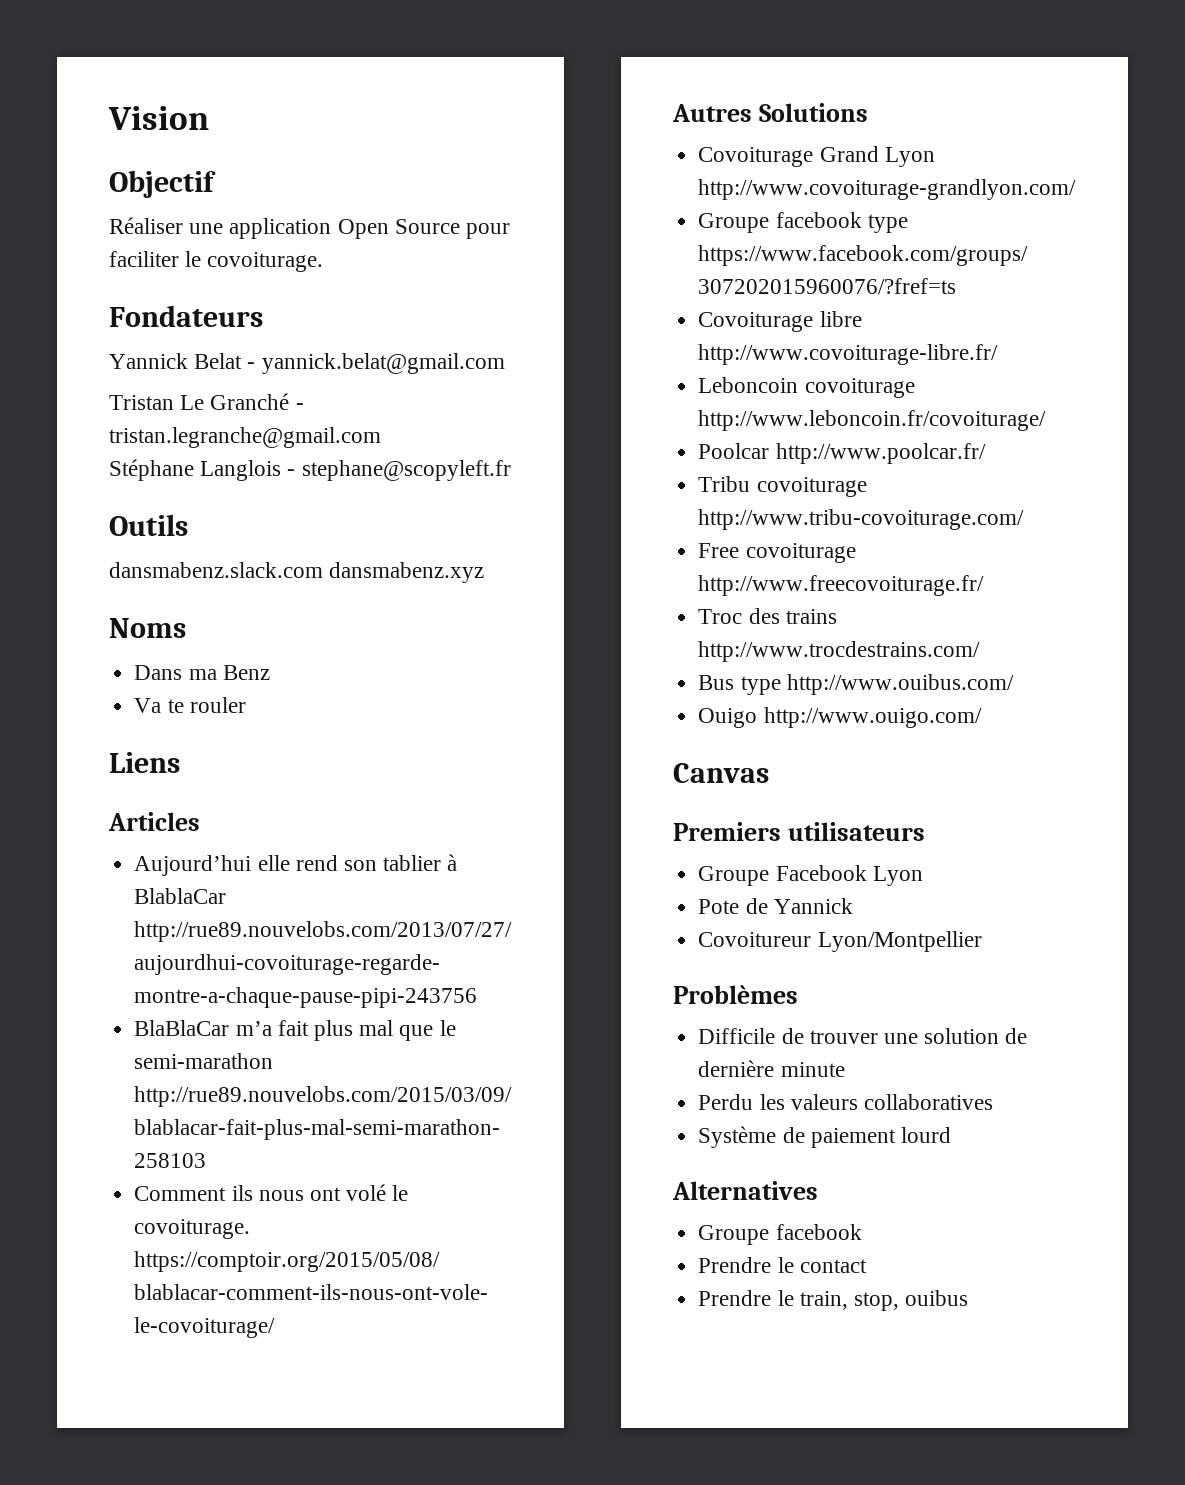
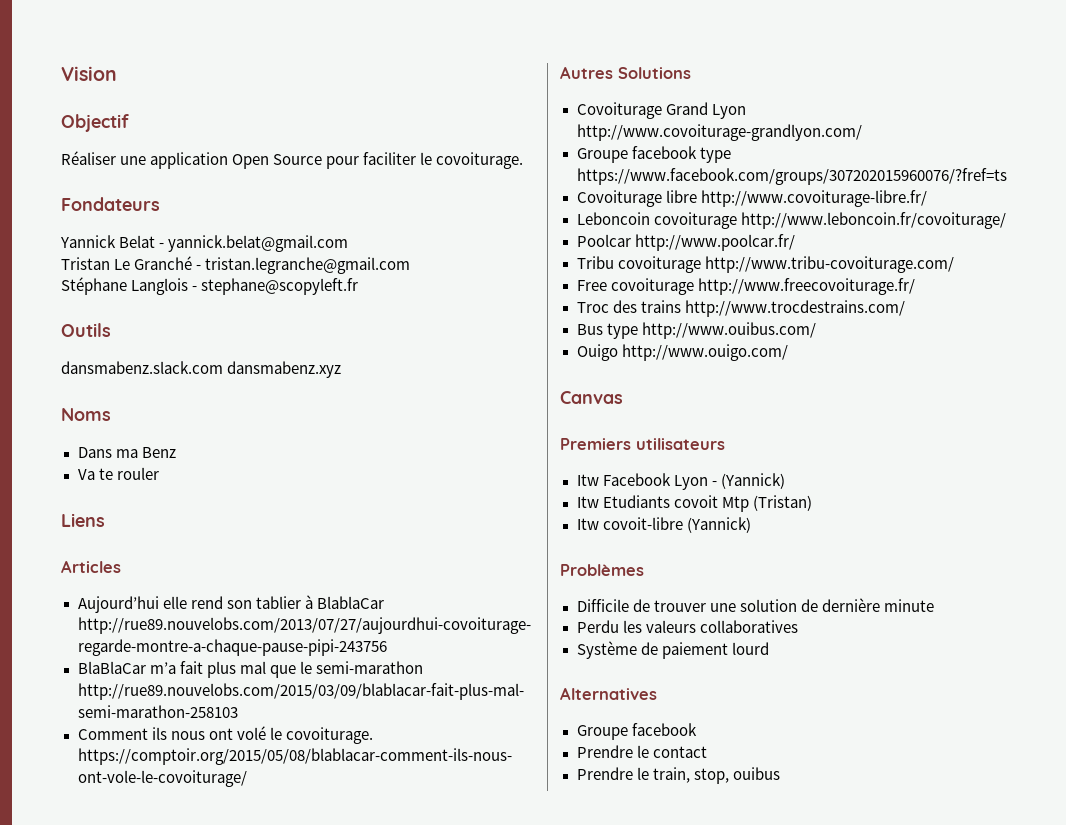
[698,866,770,886] Groupe -> [576,474,599,486] Itw
[698,898,853,914] [698,931,982,952] // Pote de Yannick // Covoitureur Lyon/Montpellier -> [711,473,785,489] [576,495,812,512] [576,517,751,533] - (Yannick) // Itw Etudiants covoit Mtp (Tristan) // Itw covoit-libre (Yannick)

